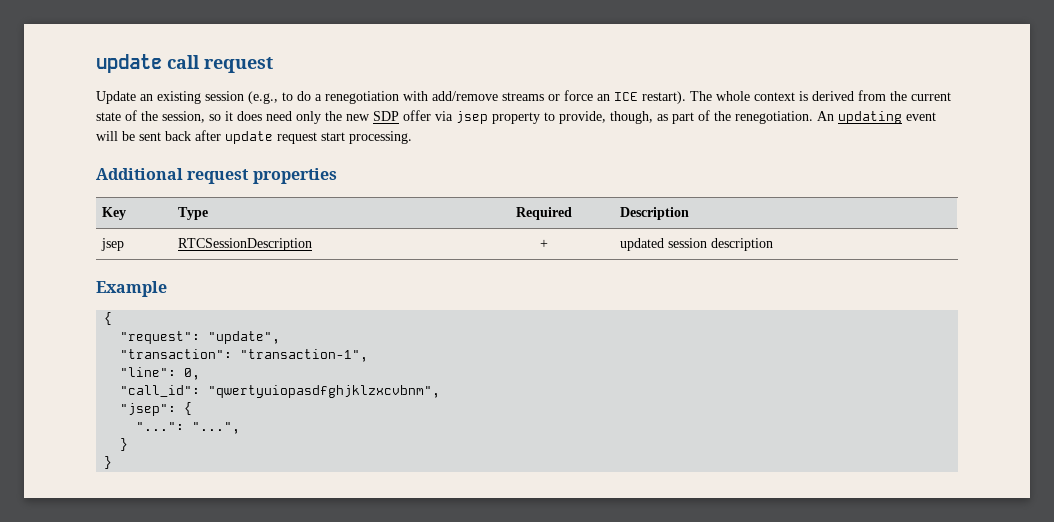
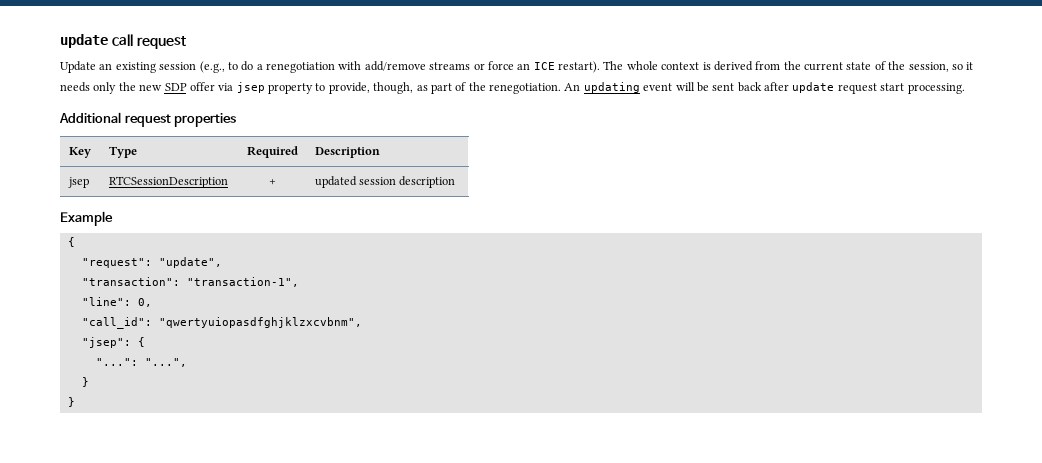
[237,111,292,121] does need -> [60,82,90,92] needs

